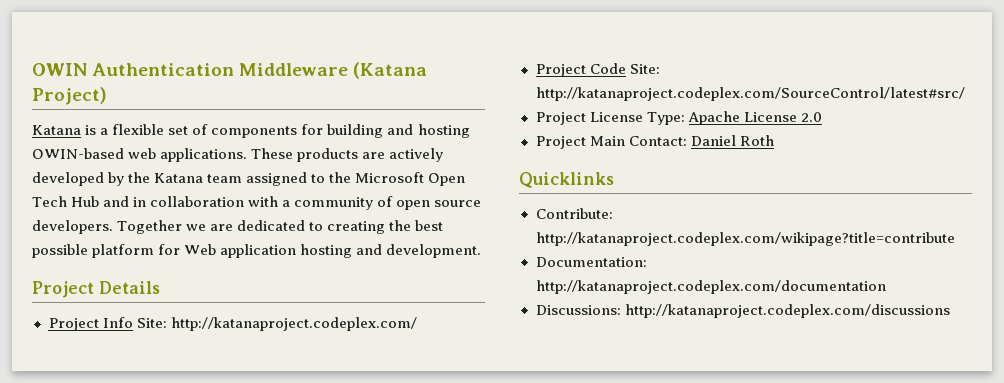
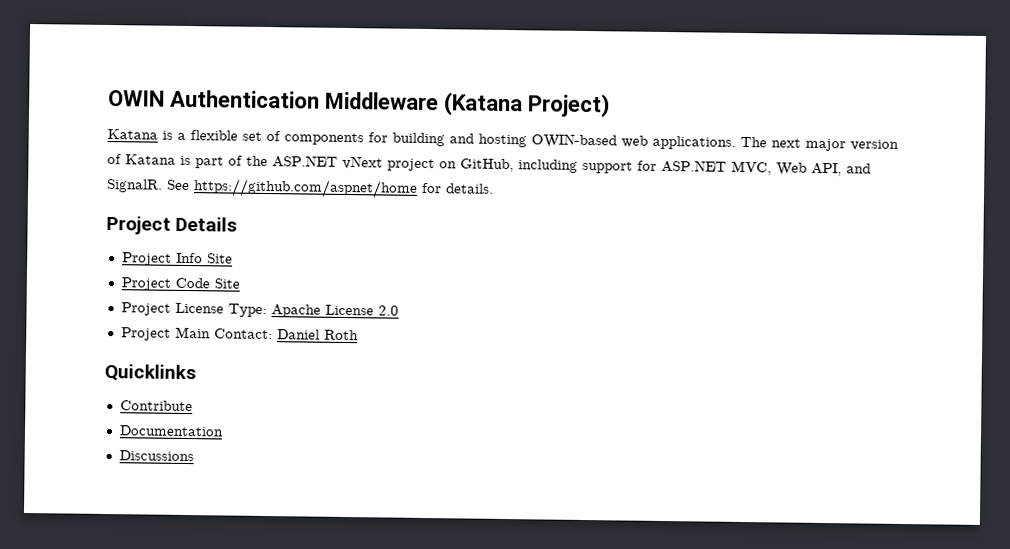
[251,148,444,162] [32,172,466,186] [32,196,482,210] [32,220,444,234] [32,244,482,258] These products are actively developed by the Katana team assigned to the Microsoft Open Tech Hub and in collaboration with a community of open source developers. Together we are dedicated to creating the best possible platform for Web application hosting and development. -> [740,136,899,152] [107,153,871,177] [107,178,494,199] The next major version of Katana is part of the ASP.NET vNext project on GitHub, including support for ASP.NET MVC, Web API, and SignalR. See https://github.com/aspnet/home for details.
[136,317,417,331] Site: http://katanaproject.codeplex.com/ -> [206,253,233,264] Site
[629,64,660,74] [535,87,966,101] Site: http://katanaproject.codeplex.com/SourceControl/latest#src/ -> [213,278,240,289] Site
[535,208,613,219] [535,232,956,246] [535,257,647,267] [535,280,887,294] [535,304,950,318] Contribute: http://katanaproject.codeplex.com/wikipage?title=contribute // Documentation: http://katanaproject.codeplex.com/documentation // Discussions: http://katanaproject.codeplex.com/discussions -> [119,400,193,412] [118,425,224,437] [118,450,194,462] Contribute // Documentation // Discussions

